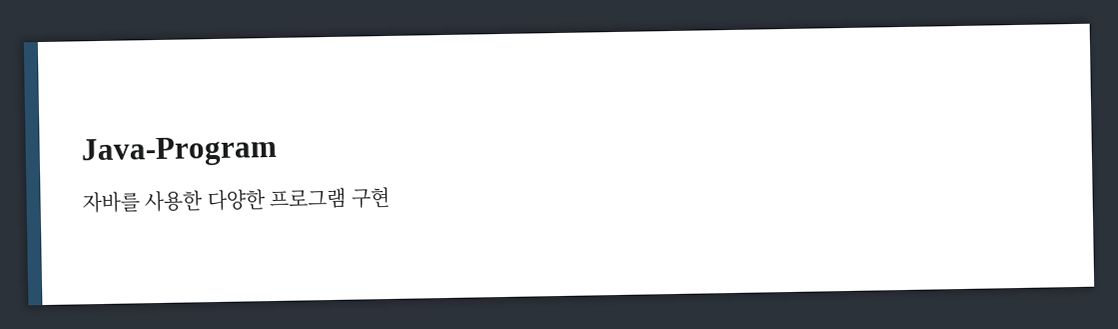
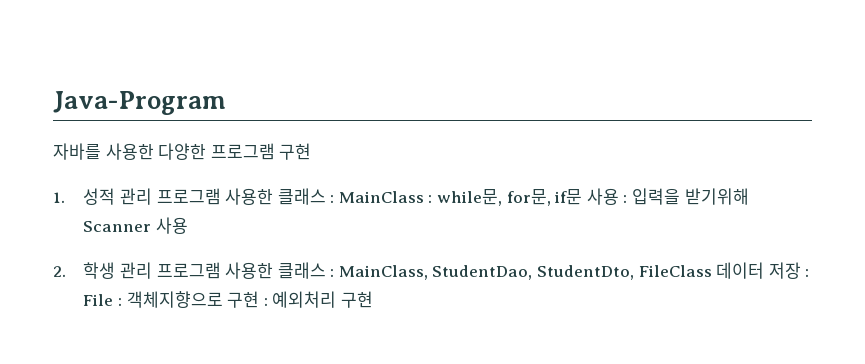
(390, 197) none -> [53,188,749,206] [83,217,188,234] [53,262,810,280] [83,291,373,308] // 1. 성적 관리 프로그램 사용한 클래스 : MainClass : while문, for문, if문 사용 : 입력을 받기위해 Scanner 사용 // 2. 학생 관리 프로그램 사용한 클래스 : MainClass, StudentDao, StudentDto, FileClass 데이터 저장 : File : 객체지향으로 구현 : 예외처리 구현

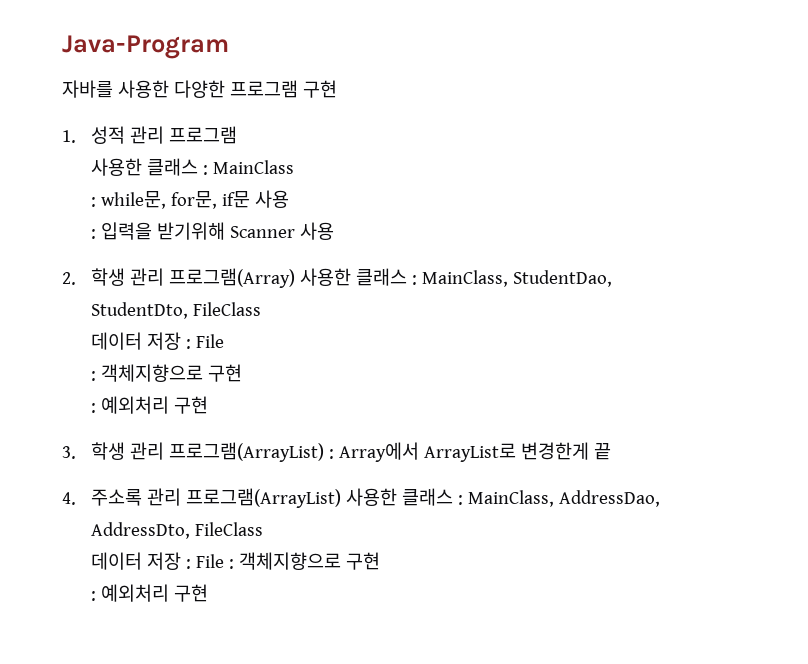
(221, 196) none -> (238, 135) //
(424, 197) none -> (295, 167) //
(619, 196) none -> (290, 199) //
[156,262,221,279] 프로그램 -> [169,268,296,288] 프로그램(Array)
(712, 271) none -> [91,332,225,350] [91,364,243,382] [91,396,209,414] [62,442,612,462] [62,488,661,508] [91,522,264,539] // 데이터 저장 : File // : 객체지향으로 구현 // : 예외처리 구현 // 3. 학생 관리 프로그램(ArrayList) : Array에서 ArrayList로 변경한게 끝 // 4. 주소록 관리 프로그램(ArrayList) 사용한 클래스 : MainClass, AddressDao, AddressDto, FileClass //
(260, 299) none -> (381, 561) //

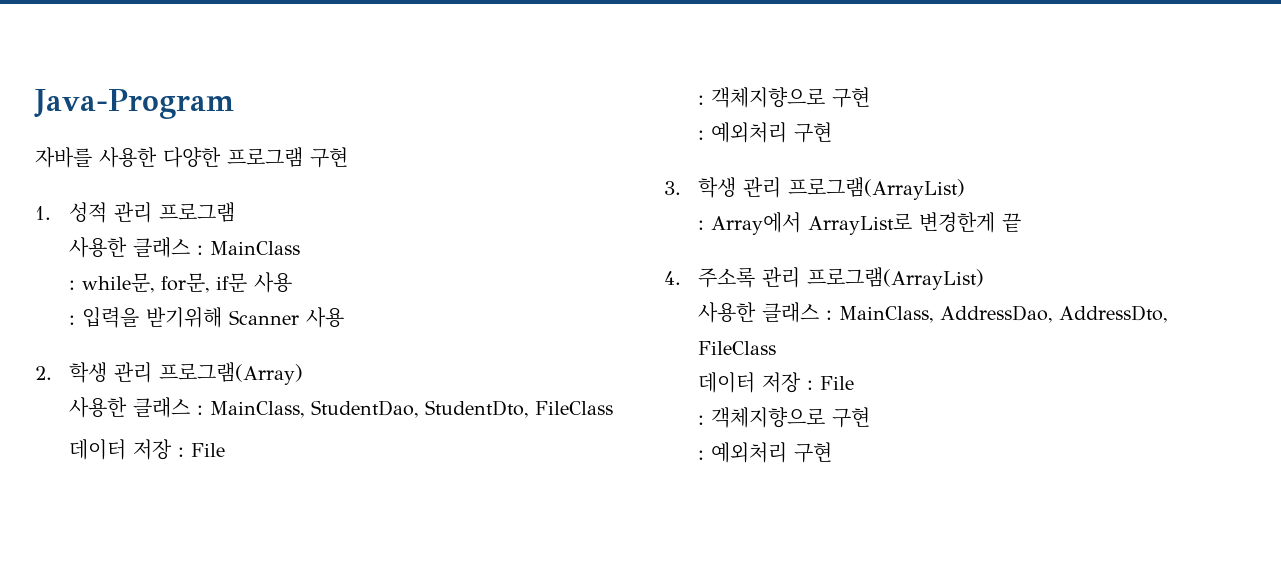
(296, 278) none -> (303, 373) //
(325, 452) none -> (965, 188) //
(342, 498) none -> (984, 278) //
(225, 561) none -> (854, 383) //

